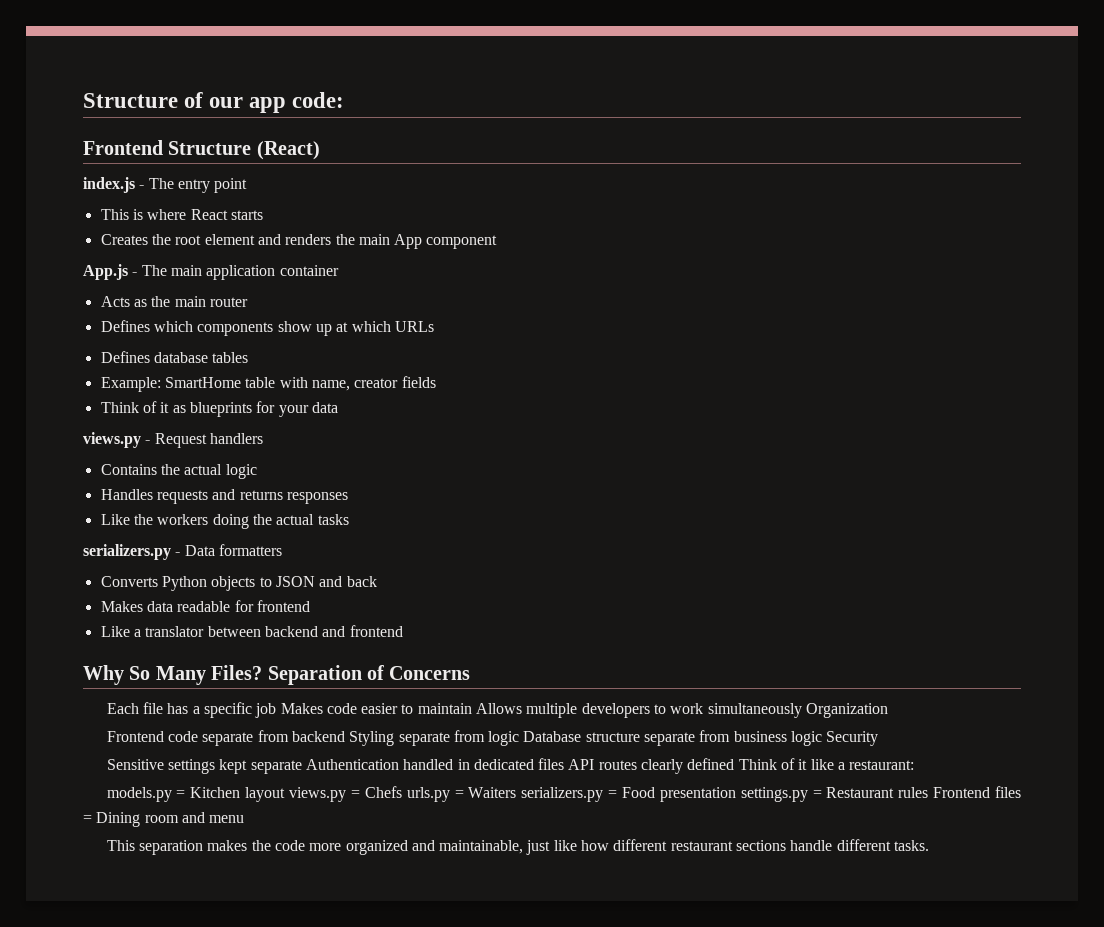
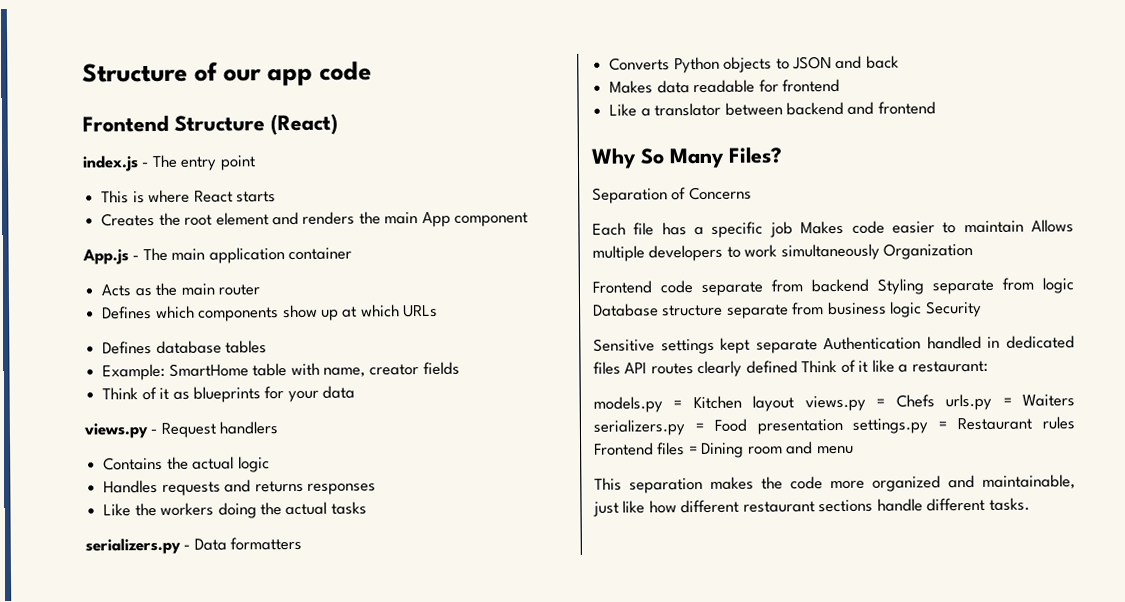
[292,92,345,108] code: -> [319,61,373,81] code
(263, 672) none -> (782, 155) //

